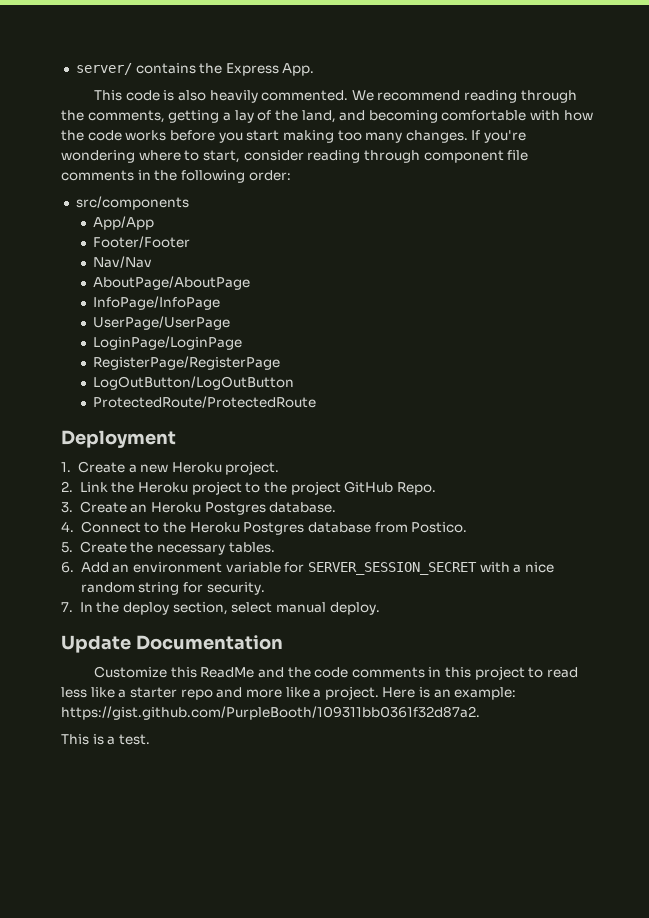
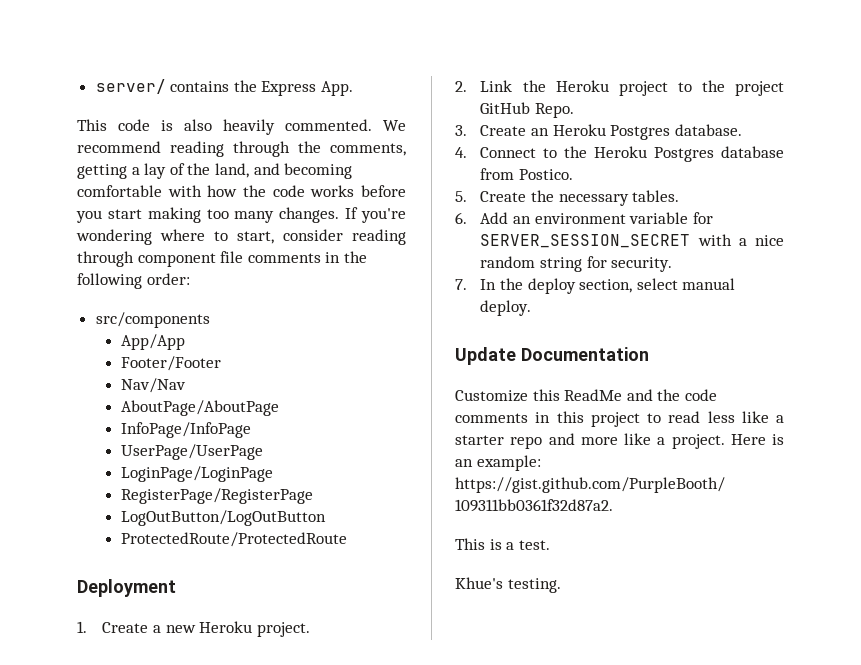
(150, 739) none -> [455,577,561,593] // Khue's testing.

